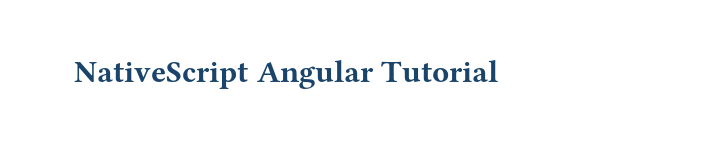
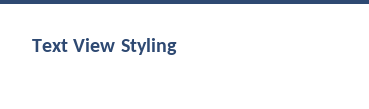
[74,60,499,89] NativeScript Angular Tutorial -> [32,38,177,55] Text View Styling

